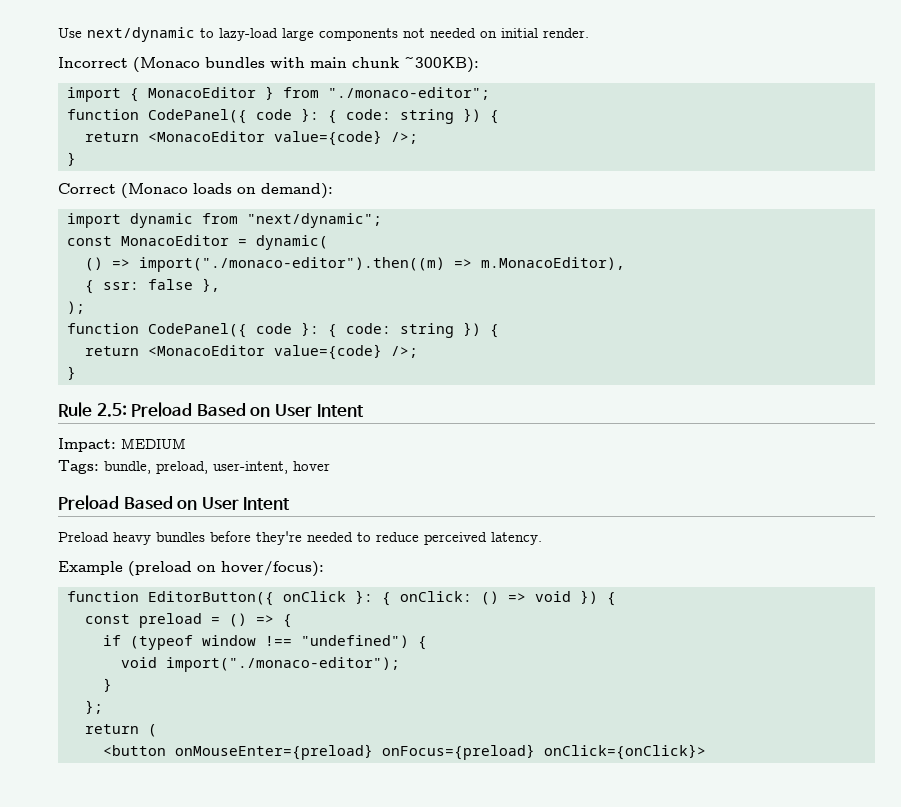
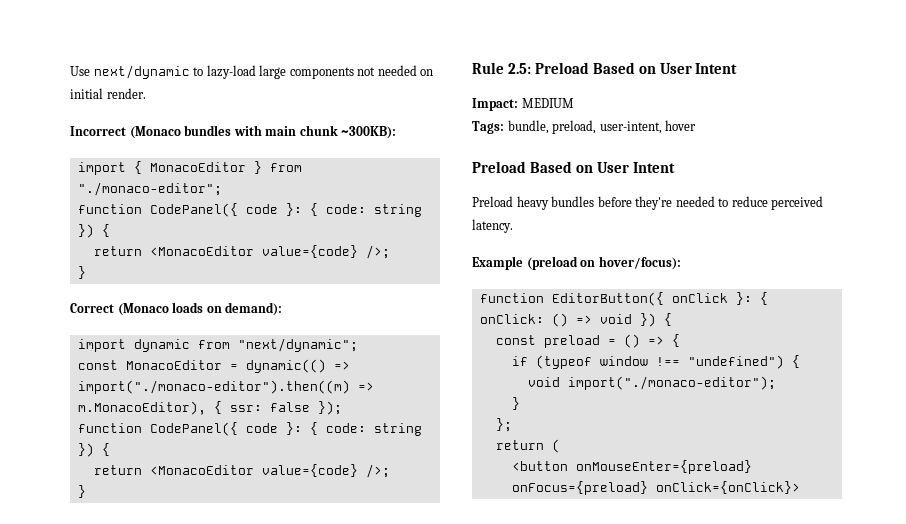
[256,235,328,250] [85,257,103,271] dynamic( // () -> [245,359,326,373] dynamic(()
(625, 263) // -> (206, 408) none
[202,278,220,292] [67,301,85,314] }, // ); -> [317,401,342,415] });

